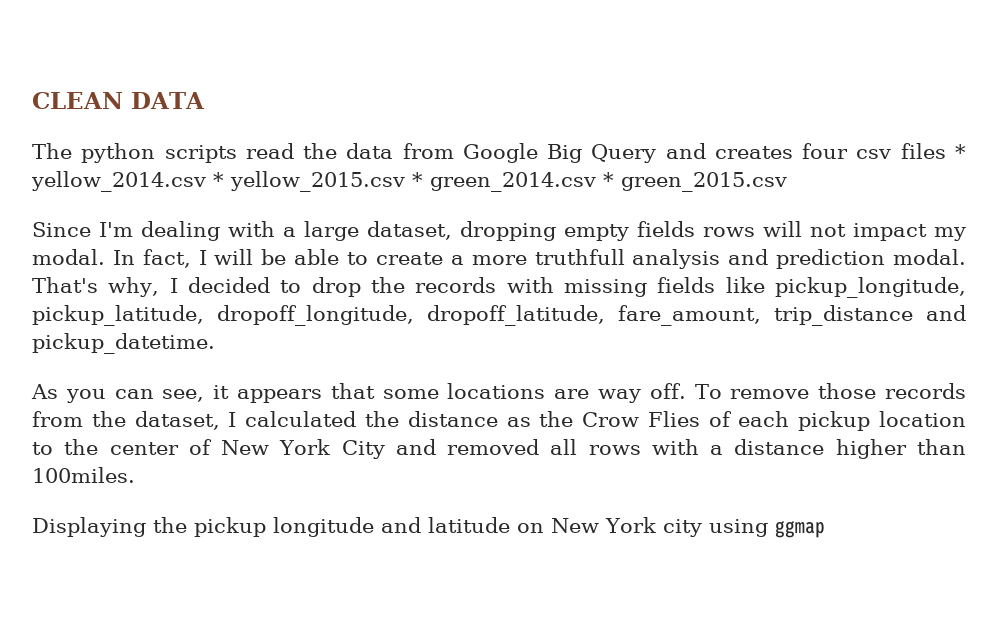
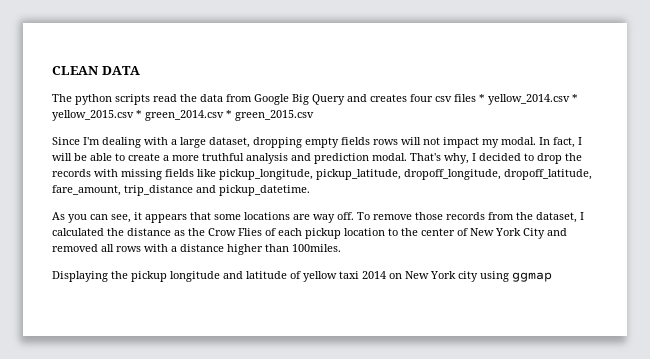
[534,249,625,265] truthfull -> [202,153,244,161] truthful
(510, 525) none -> [290,271,386,282] of yellow taxi 2014

